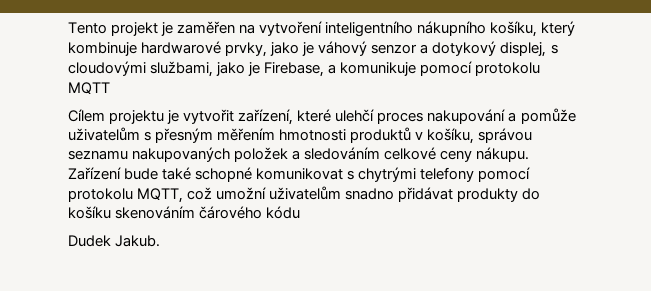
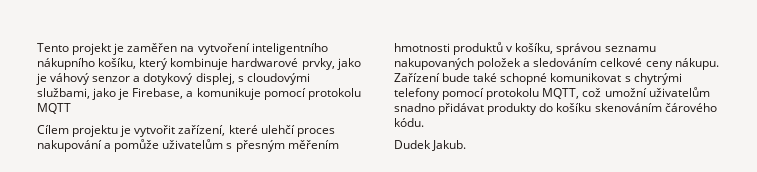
[266,206,301,219] kódu -> [394,118,424,127] kódu.

